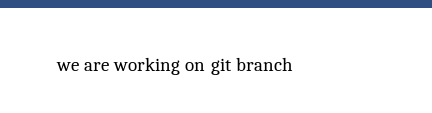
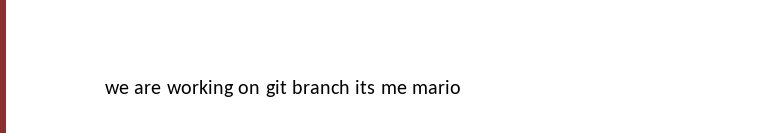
(293, 64) none -> [355,80,462,94] its me mario

